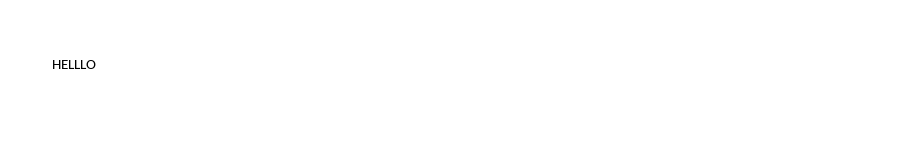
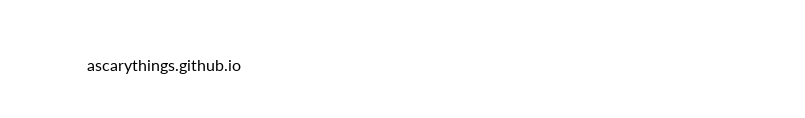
[52,60,96,69] HELLLO -> [87,60,241,74] ascarythings.github.io

